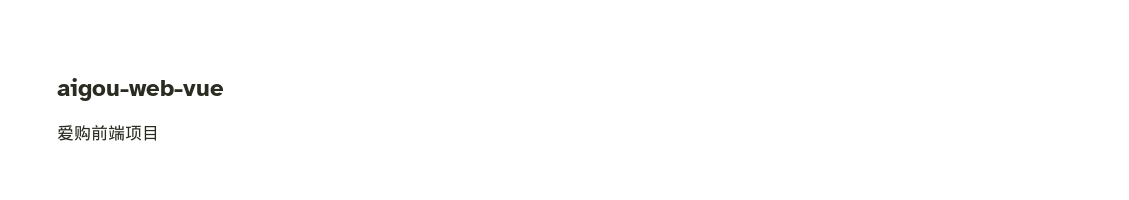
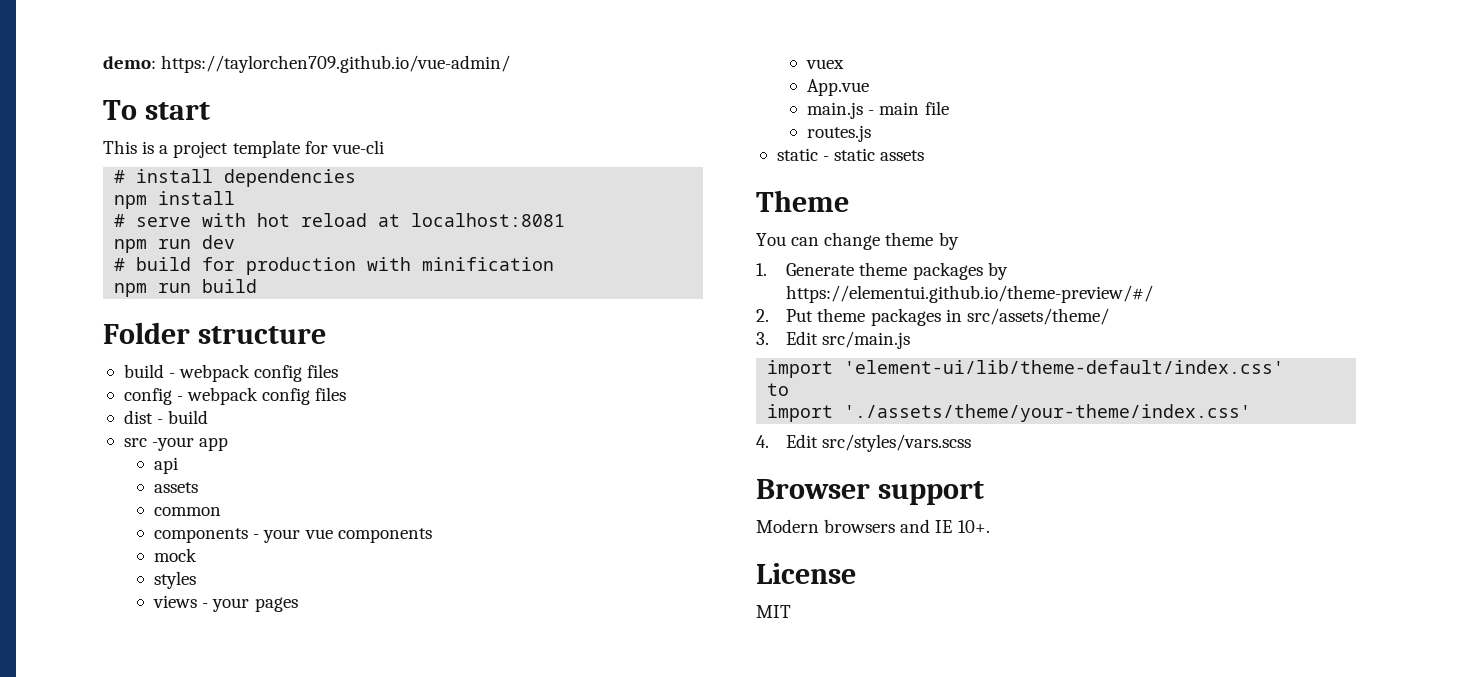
[57,78,224,101] [57,125,159,141] aigou-web-vue // 爱购前端项目 -> [103,55,511,73] [103,100,210,120] [103,140,384,158] [114,169,357,187] [114,191,236,209] [114,213,566,227] [114,235,236,253] [114,257,555,275] [114,279,258,297] [103,322,326,344] [123,364,339,382] [123,387,347,405] [123,410,209,424] [123,437,229,451] [154,457,179,474] [154,482,199,493] [154,507,222,516] [154,528,432,543] [154,548,198,562] [154,571,197,589] [153,595,298,612] [806,59,845,69] [807,79,870,96] [807,101,949,119] [807,125,872,142] [776,148,925,161] [756,190,849,212] [756,232,959,250] [756,262,1008,280] [786,285,1154,303] [756,308,1109,326] [756,331,911,349] [767,360,1285,378] [767,383,790,396] [767,404,1252,422] [756,434,972,452] [756,479,984,505] [756,519,990,533] [756,563,856,584] [756,605,791,618] demo: https://taylorchen709.github.io/vue-admin/ // To start // This is a project template for vue-cli // # install dependencies // npm install // # serve with hot reload at localhost:8081 // npm run dev // # build for production with minification // npm run build // Folder structure // build - webpack config files // config - webpack config files // dist - build // src -your app // api // assets // common // components - your vue components // mock // styles // views - your pages // vuex // App.vue // main.js - main file // routes.js // static - static assets // Theme // You can change theme by // 1. Generate theme packages by https://elementui.github.io/theme-preview/#/ // 2. Put theme packages in src/assets/theme/ // 3. Edit src/main.js // import 'element-ui/lib/theme-default/index.css' // to // import './assets/theme/your-theme/index.css' // 4. Edit src/styles/vars.scss // Browser support // Modern browsers and IE 10+. // License // MIT

